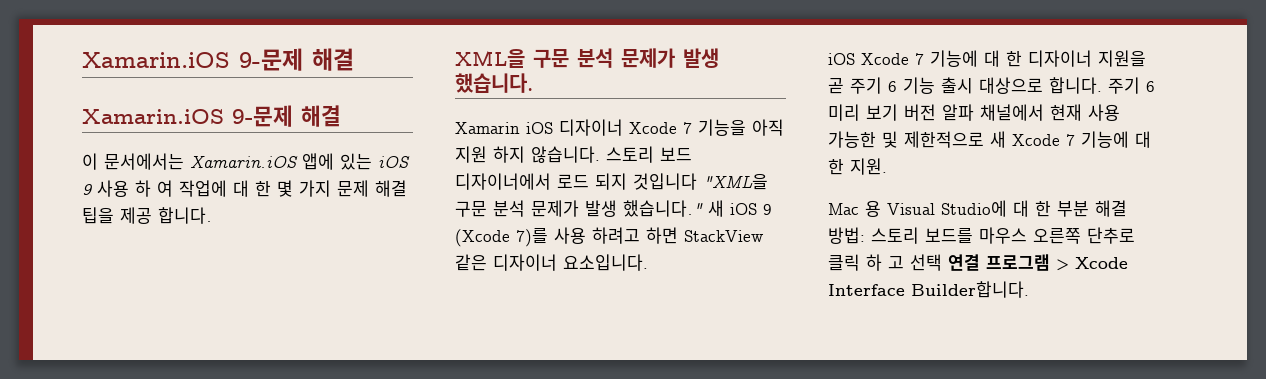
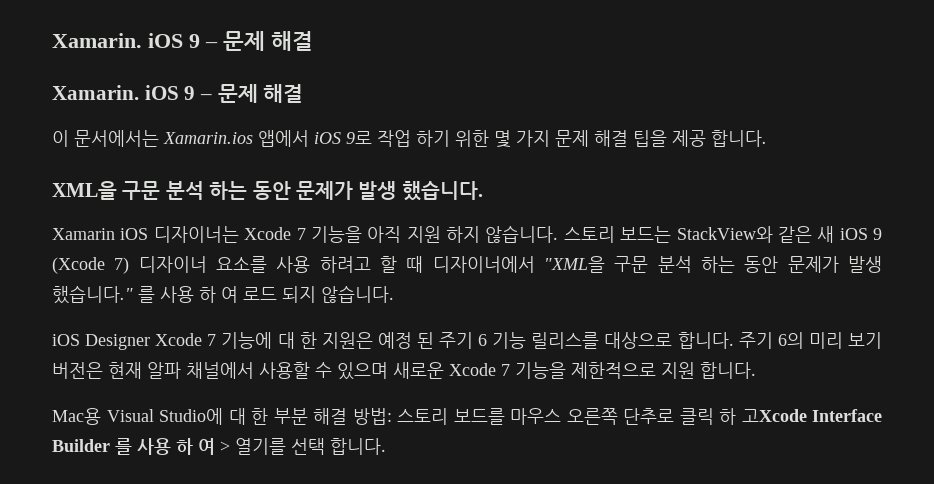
[82,48,354,71] [82,105,341,127] [82,153,410,170] [82,180,271,197] Xamarin.iOS 9-문제 해결 // Xamarin.iOS 9-문제 해결 // 이 문서에서는 Xamarin.iOS 앱에 있는 iOS 9 사용 하 여 작업에 대 한 -> [52,31,313,51] [52,84,304,103] [52,130,489,147] Xamarin. iOS 9 – 문제 해결 // Xamarin. iOS 9 – 문제 해결 // 이 문서에서는 Xamarin.ios 앱에서 iOS 9로 작업 하기 위한
(613, 58) none -> [209,181,291,200] 하는 동안
[559,119,623,136] 디자이너 -> [153,226,239,243] 디자이너는
[660,147,692,161] [455,173,768,190] [455,200,772,217] [455,227,764,247] [455,254,648,271] [828,50,1146,67] [828,78,844,94] 보드 디자이너에서 로드 되지 것입니다 "XML을 구문 분석 문제가 발생 했습니다." 새 iOS 9 (Xcode 7)를 사용 하려고 하면 StackView 같은 디자이너 요소입니다. // iOS Xcode 7 기능에 대 한 디자이너 지원을 곧 -> [620,226,882,243] [52,256,883,274] [52,285,394,304] [52,332,434,350] 보드는 StackView와 같은 새 iOS 9 (Xcode 7) 디자이너 요소를 사용 하려고 할 때 디자이너에서 "XML을 구문 분석 하는 동안 문제가 발생 했습니다." 를 사용 하 여 로드 되지 않습니다. // iOS Designer Xcode 7 기능에 대 한 지원은 예정 된
[941,77,973,94] 출시 -> [531,332,600,349] 릴리스를
[1146,81,1155,92] 6 -> [777,332,804,349] 6의
[904,104,1120,121] [828,131,1151,148] [828,158,887,175] [828,200,881,217] 버전 알파 채널에서 현재 사용 가능한 및 제한적으로 새 Xcode 7 기능에 대 한 지원. // Mac 용 -> [52,362,756,380] [52,408,101,425] 버전은 현재 알파 채널에서 사용할 수 있으며 새로운 Xcode 7 기능을 제한적으로 지원 합니다. // Mac용
[888,254,1128,271] [828,281,1029,298] 고 선택 연결 프로그램 > Xcode Interface Builder합니다. -> [741,409,882,422] [52,438,386,455] 고Xcode Interface Builder 를 사용 하 여 > 열기를 선택 합니다.

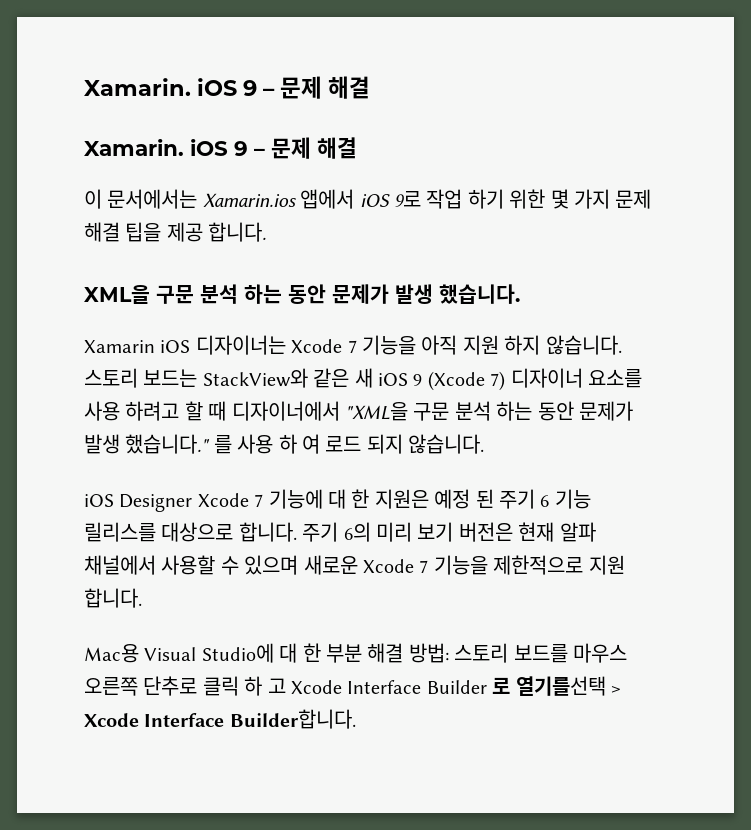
[741,409,882,422] [52,438,386,455] 고Xcode Interface Builder 를 사용 하 여 > 열기를 선택 합니다. -> [267,676,621,696] [84,709,356,729] 고 Xcode Interface Builder 로 열기를선택 > Xcode Interface Builder합니다.

